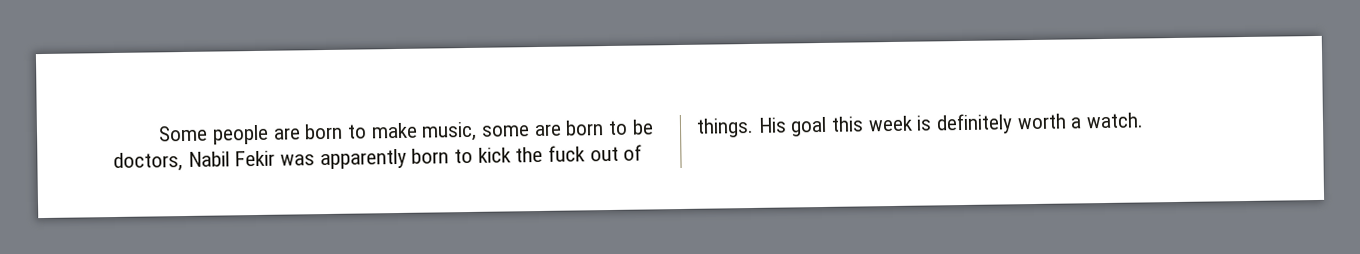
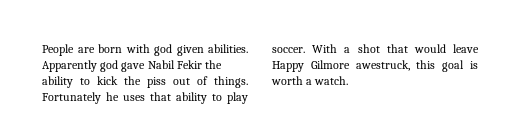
[158,119,654,145] [113,148,450,173] Some people are born to make music, some are born to be doctors, Nabil Fekir was apparently born -> [42,44,248,56] [42,60,223,72] [42,76,73,88] People are born with god given abilities. Apparently god gave Nabil Fekir the ability
[548,145,586,162] fuck -> [147,77,166,88] piss
[757,113,1014,137] His goal this week is definitely -> [42,92,248,104] [272,44,479,53] [272,60,478,72] Fortunately he uses that ability to play soccer. With a shot that would leave Happy Gilmore awestruck, this goal is

